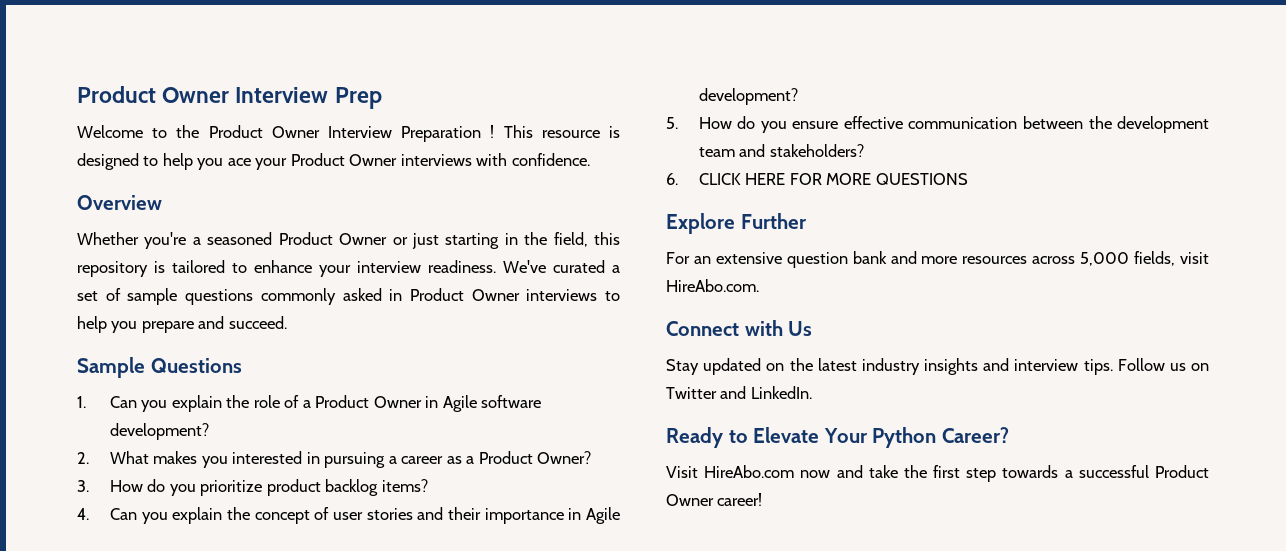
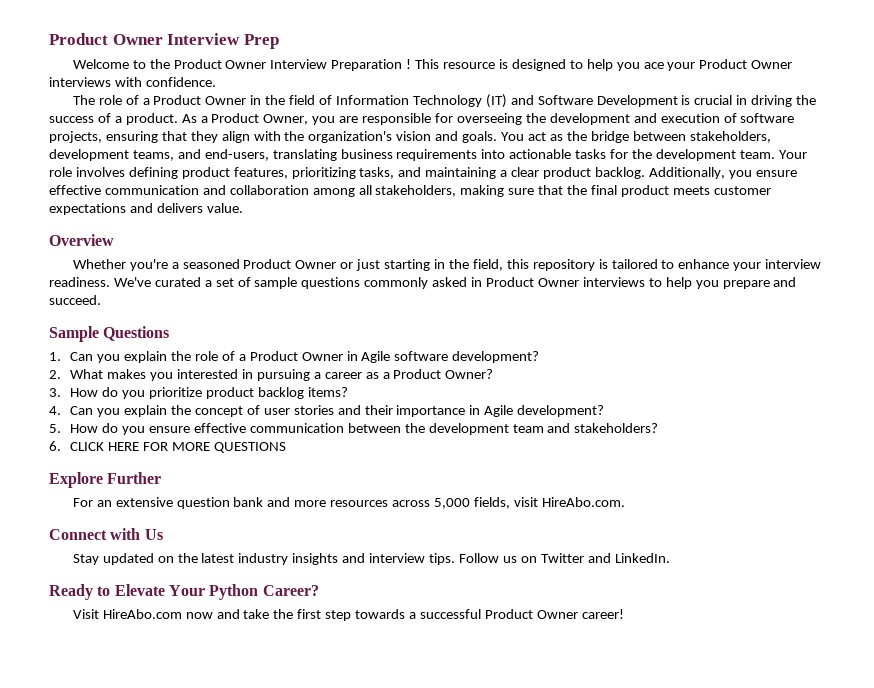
(590, 159) none -> [72,94,817,108] [49,113,795,125] [49,131,771,143] [49,149,807,161] [49,167,797,179] [49,185,771,197] [49,203,243,215] // The role of a Product Owner in the field of Information Technology (IT) and Software Development is crucial in driving the success of a product. As a Product Owner, you are responsible for overseeing the development and execution of software projects, ensuring that they align with the organization's vision and goals. You act as the bridge between stakeholders, development teams, and end-users, translating business requirements into actionable tasks for the development team. Your role involves defining product features, prioritizing tasks, and maintaining a clear product backlog. Additionally, you ensure effective communication and collaboration among all stakeholders, making sure that the final product meets customer expectations and delivers value.

